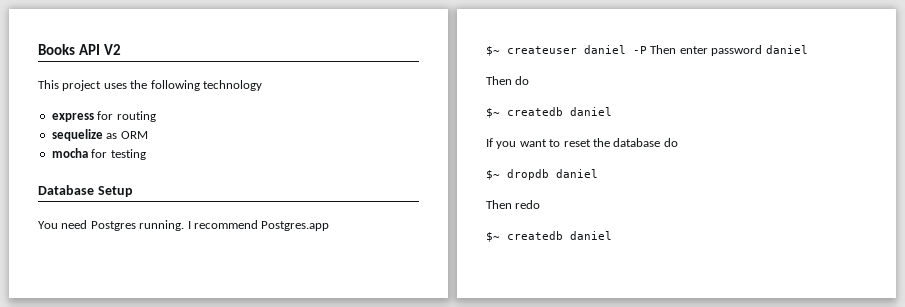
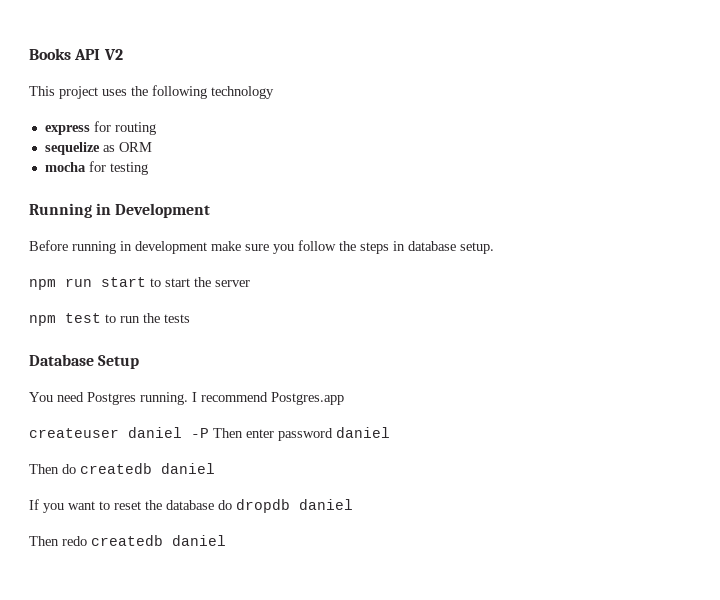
(146, 154) none -> [29,203,211,218] [29,240,494,254] [29,277,250,290] [29,313,190,326] // Running in Development // Before running in development make sure you follow the steps in database setup. // npm run start to start the server // npm test to run the tests
[486,46,500,56] $~ -> (344, 398) none
[486,108,500,118] // $~ -> (76, 469) none
[486,170,500,180] // $~ -> (232, 505) none
[486,232,500,242] // $~ -> (87, 541) none

